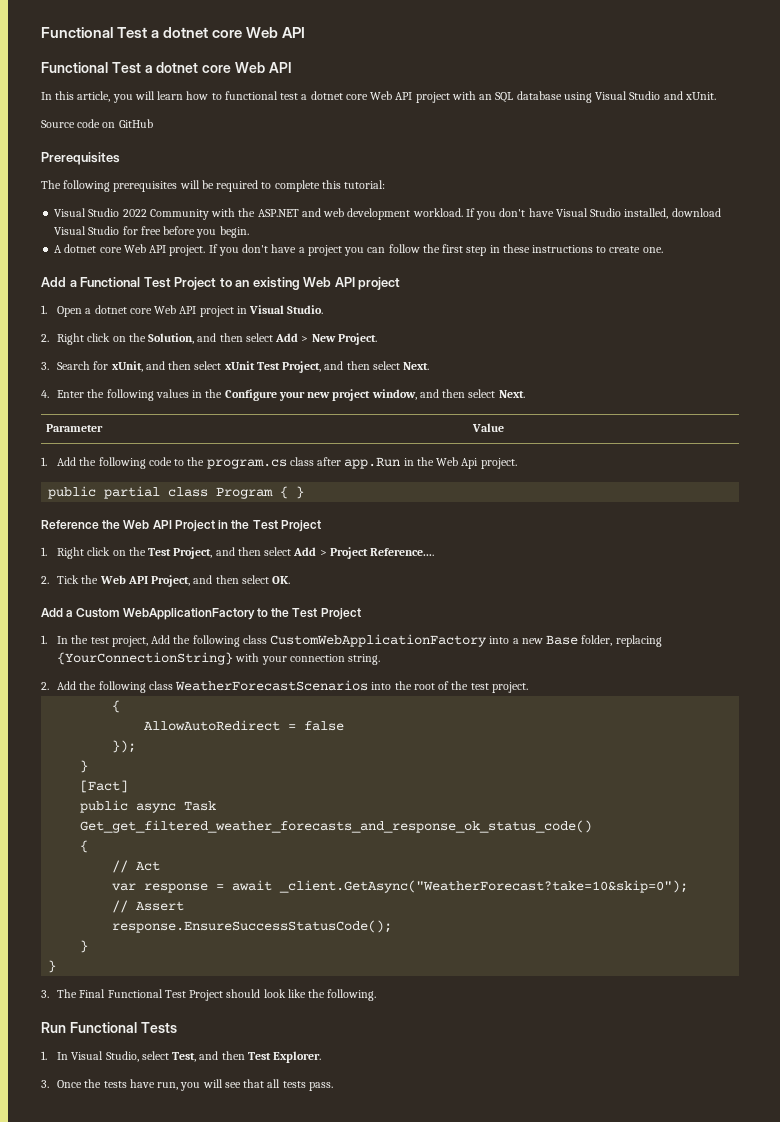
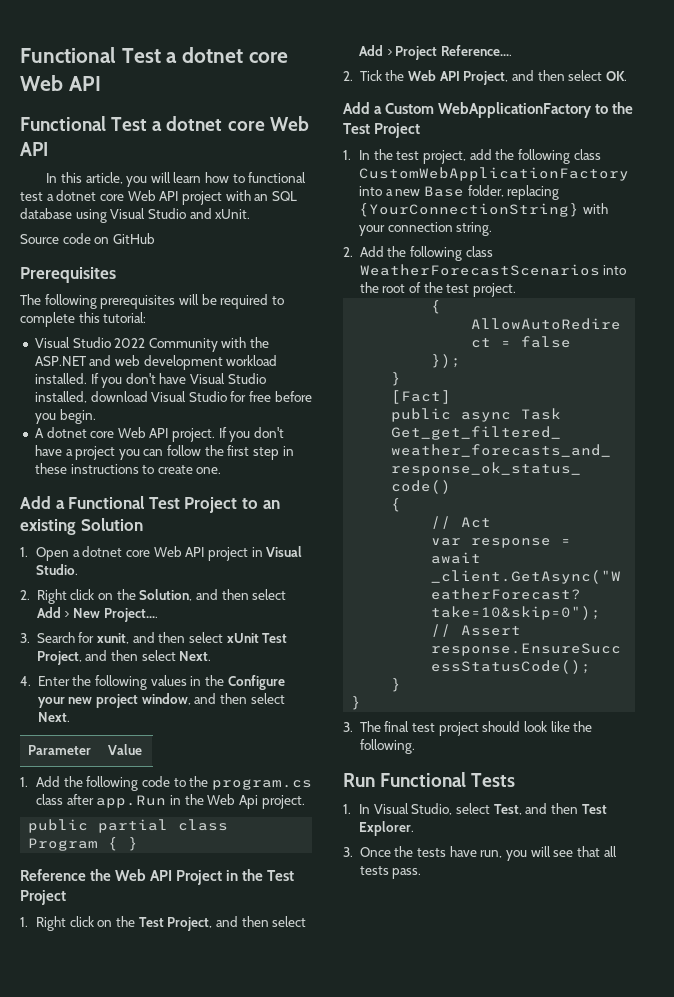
[412,208,463,217] workload. -> [226,355,278,366] [34,373,87,384] workload installed.
[303,277,401,290] Web API project -> [80,518,143,531] Solution
[337,333,377,345] Project. -> [103,608,158,622] Project....
[111,361,143,372] xUnit, -> [97,633,130,644] xunit,
[151,635,171,644] Add -> [469,149,492,160] add
[79,989,224,1001] Final Functional Test Project -> [384,721,479,736] final test project

